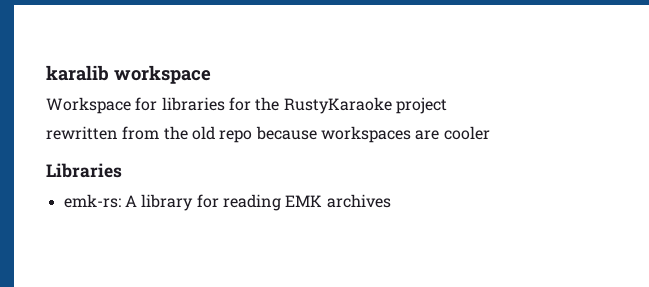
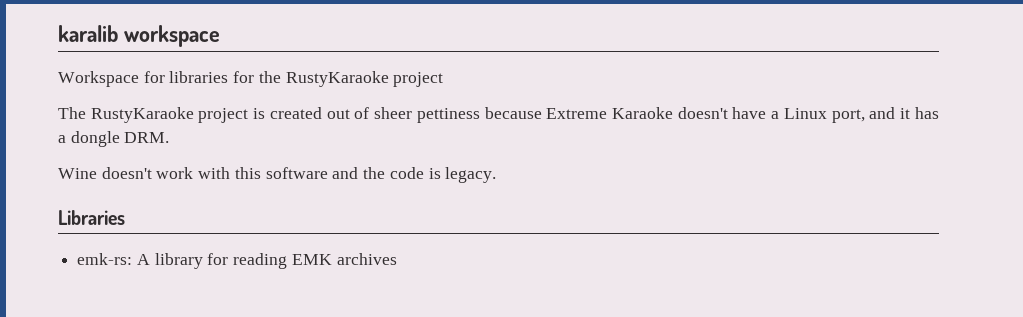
[46,126,490,143] rewritten from the old repo because workspaces are cooler -> [58,107,939,123] [58,131,170,147] [58,167,497,183] The RustyKaraoke project is created out of sheer pettiness because Extreme Karaoke doesn't have a Linux port, and it has a dongle DRM. // Wine doesn't work with this software and the code is legacy.

